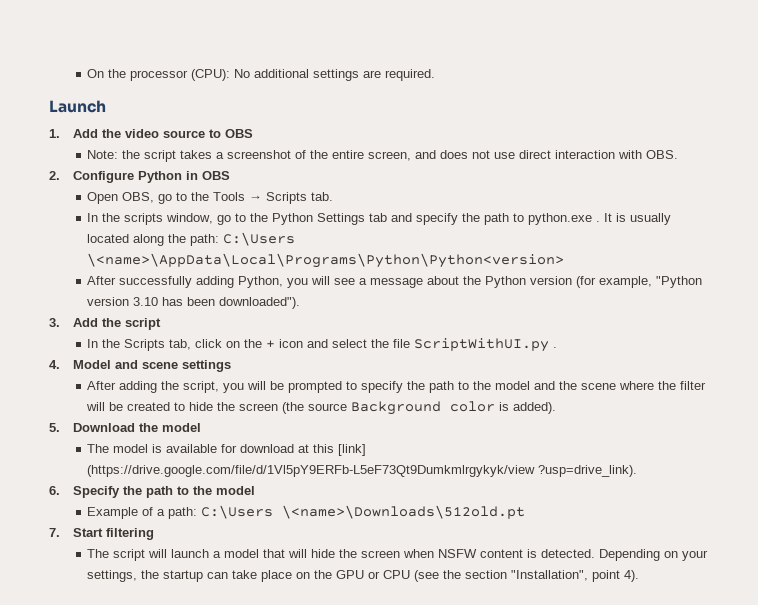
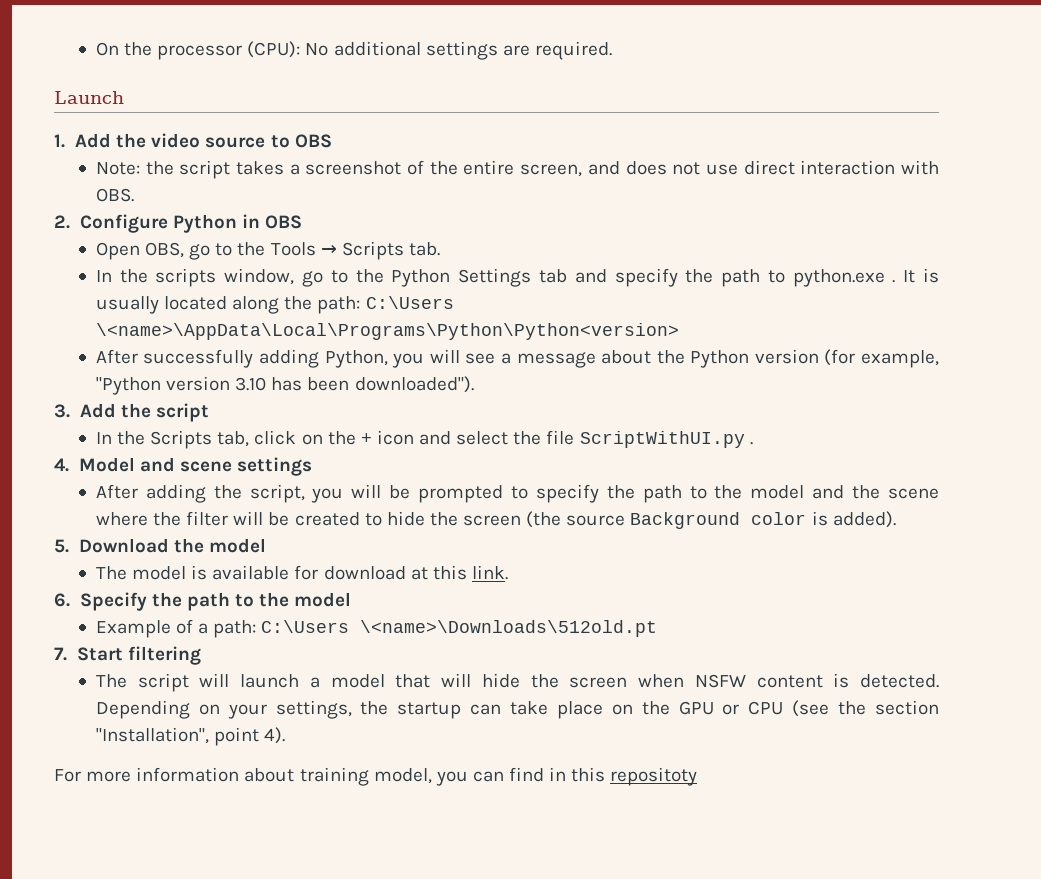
[338,444,367,456] [87,465,638,477] [link] (https://drive.google.com/file/d/1Vl5pY9ERFb-L5eF73Qt9Dumkmlrgykyk/view ?usp=drive_link). -> [471,565,508,580] link.
(640, 576) none -> [54,767,698,786] // For more information about training model, you can find in this repositoty

